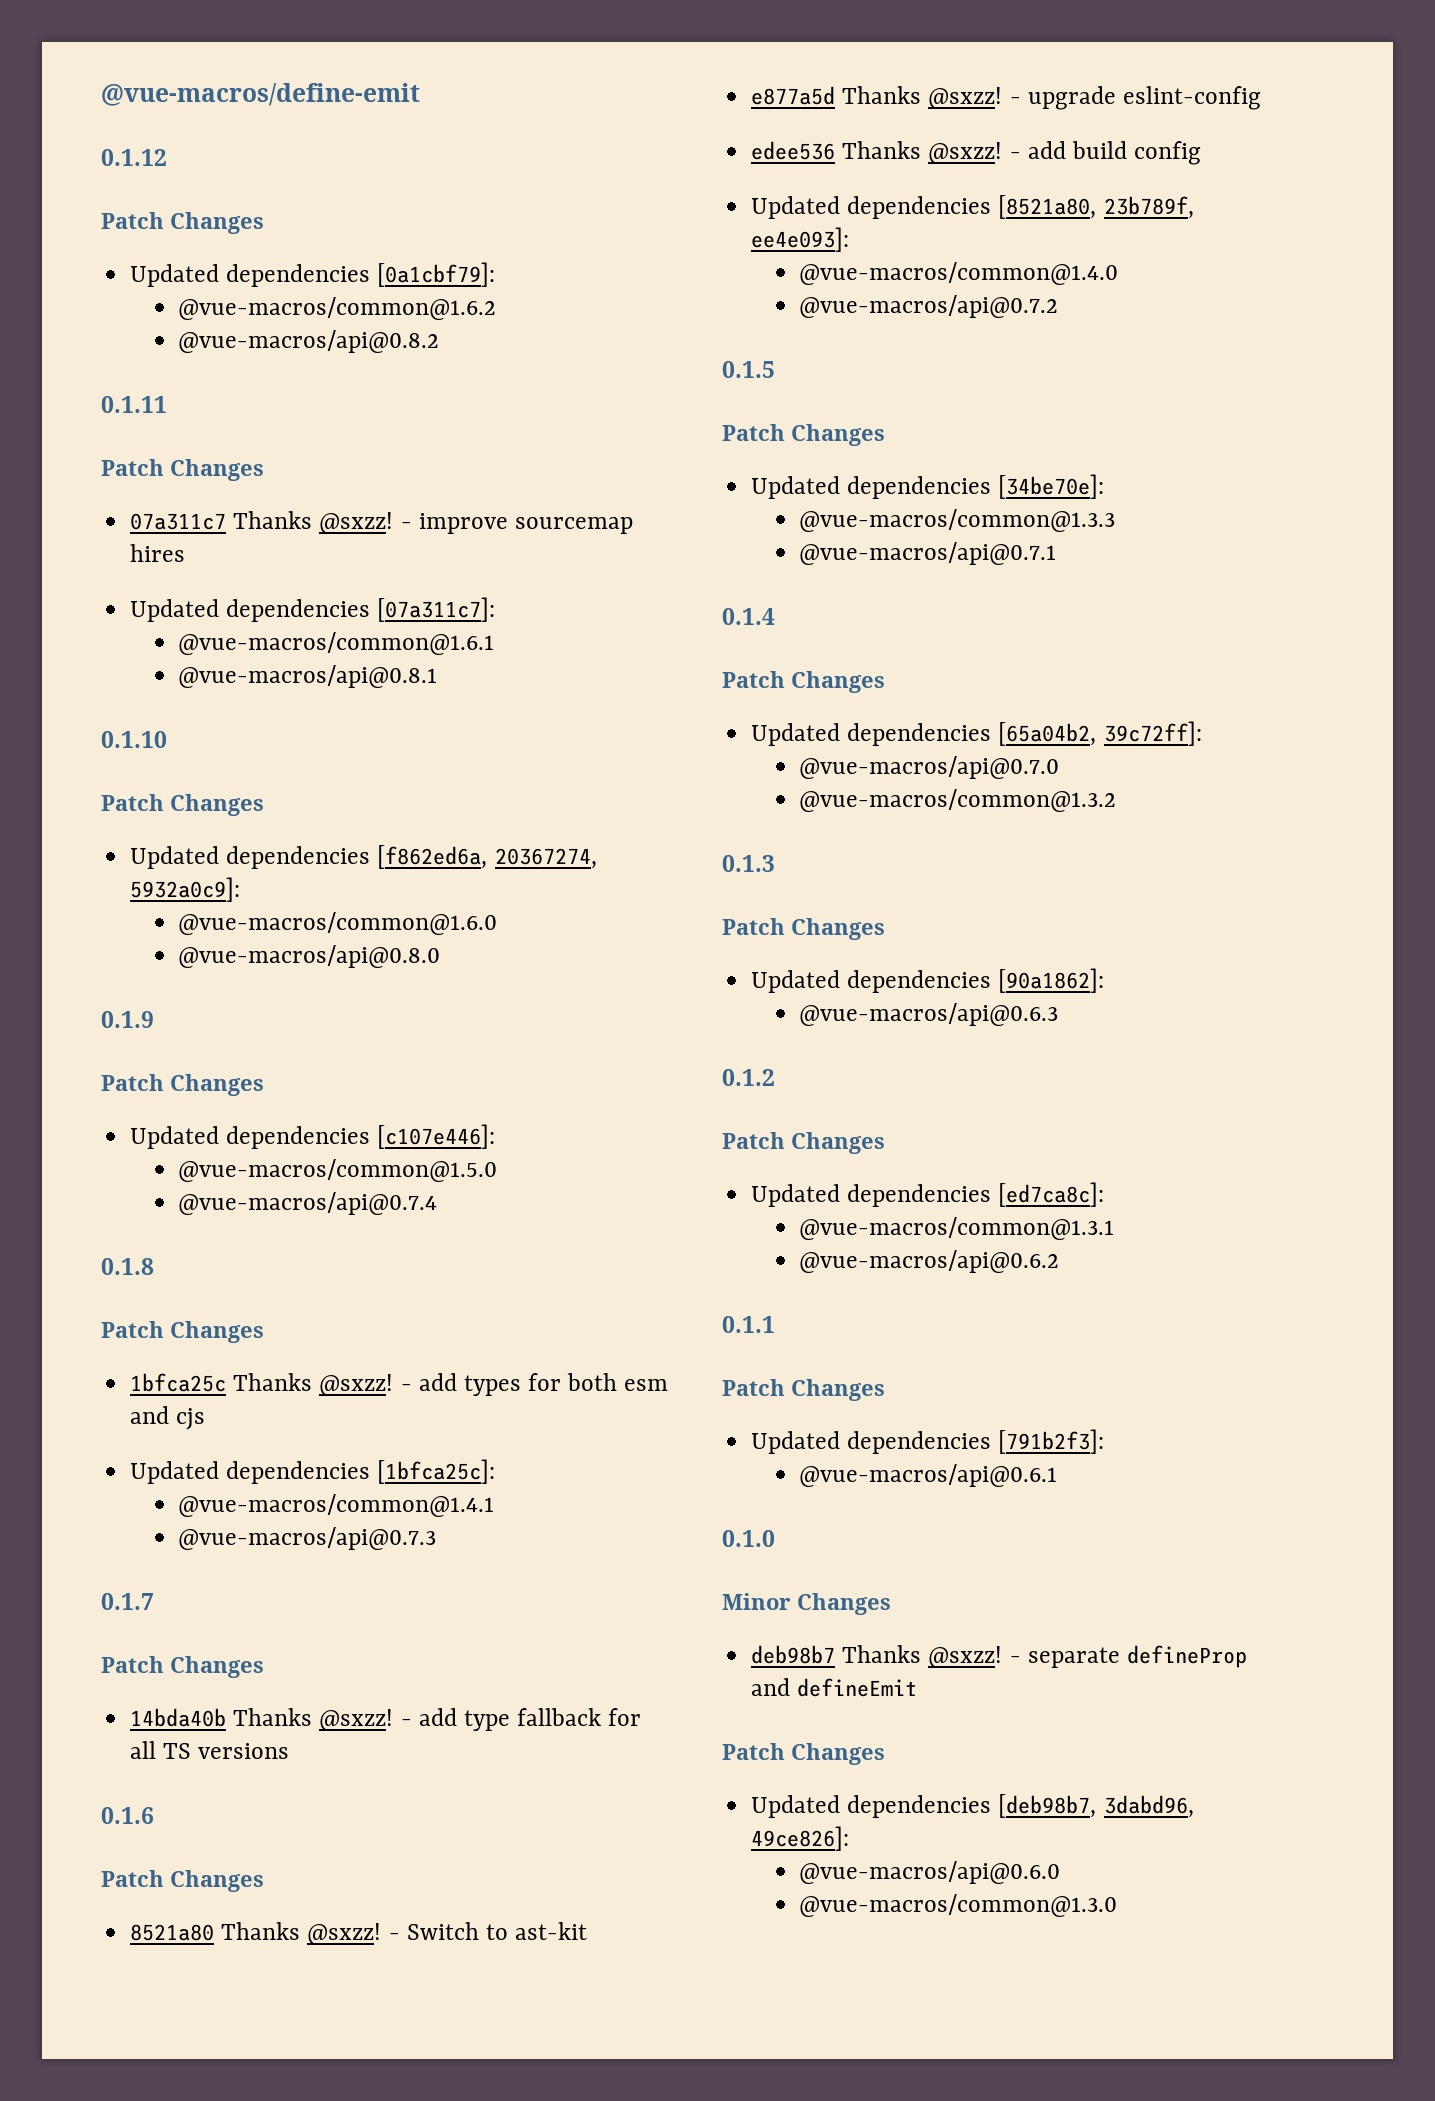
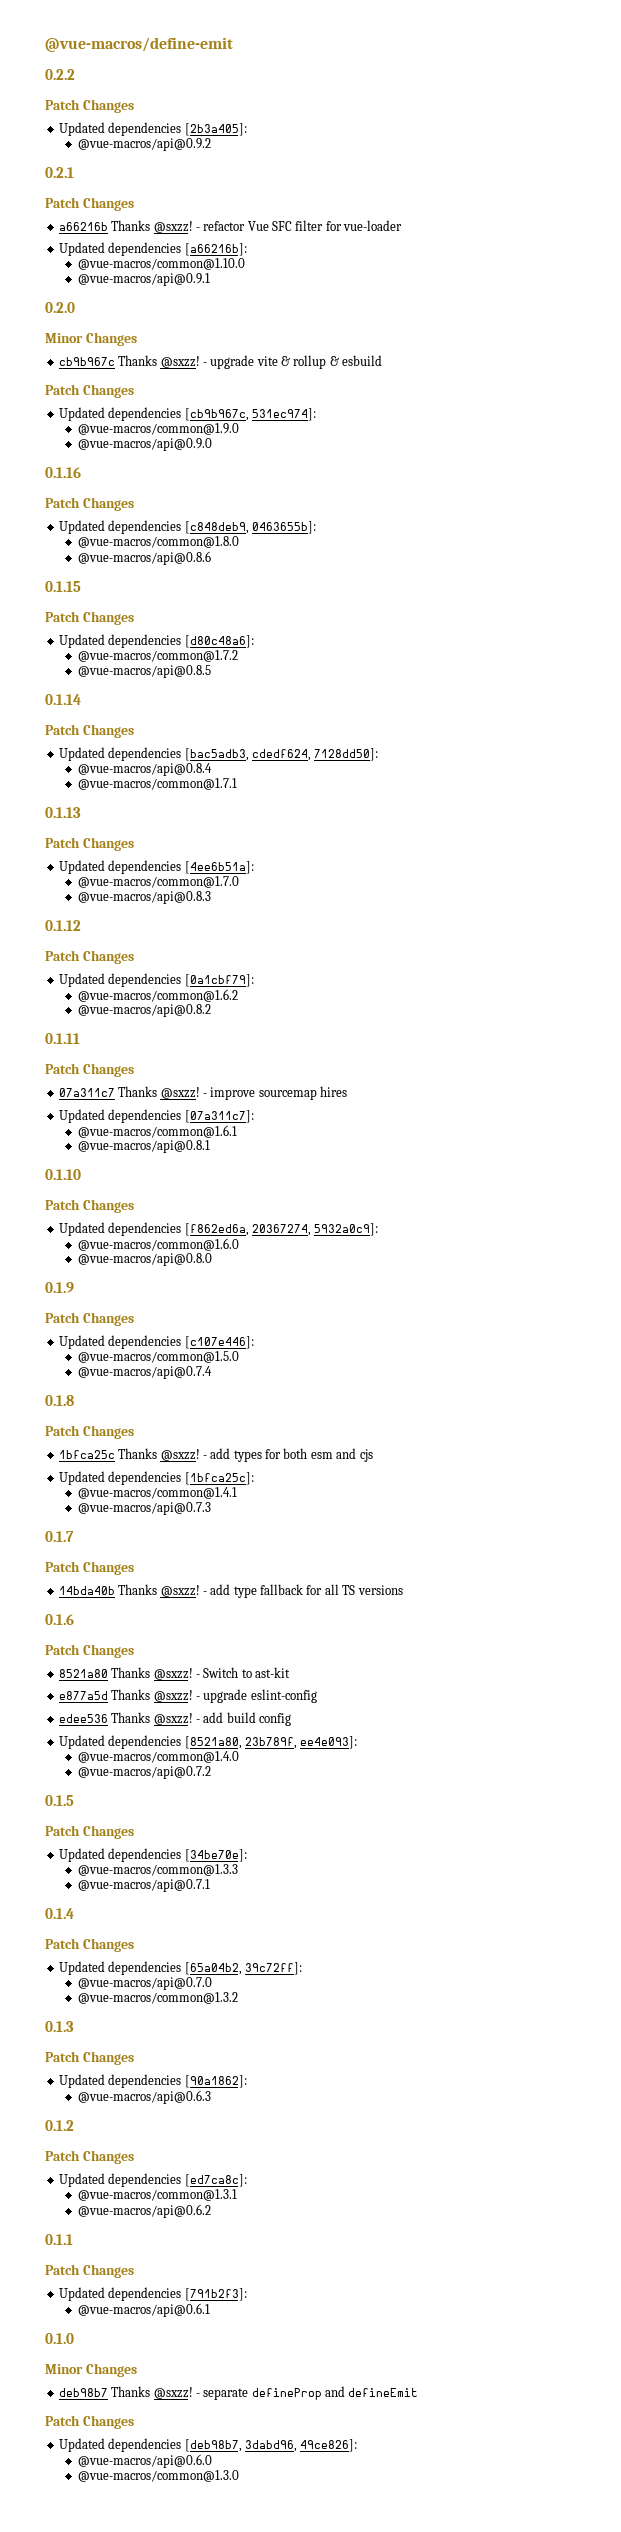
(420, 94) none -> [45,69,75,80] [45,99,134,113] [58,122,247,136] [77,138,211,151] [45,167,74,178] [45,197,134,211] [58,220,403,233] [58,242,247,256] [77,258,245,270] [77,273,210,286] [45,302,75,313] [45,332,137,346] [58,355,383,369] [45,384,134,398] [58,407,316,421] [77,423,239,435] [77,438,212,451] [45,467,81,478] [45,497,134,511] [58,520,316,534] [77,536,239,548] [77,551,211,565] [45,581,81,592] [45,611,134,625] [58,634,254,648] [77,650,238,662] [77,665,211,678] [45,694,81,705] [45,724,134,738] [58,747,379,761] [77,763,212,776] [77,778,237,790] [45,807,81,818] [45,837,134,851] [58,860,254,874] [77,876,239,888] [77,891,211,904] // 0.2.2 // Patch Changes // Updated dependencies [2b3a405]: // @vue-macros/api@0.9.2 // 0.2.1 // Patch Changes // a66216b Thanks @sxzz! - refactor Vue SFC filter for vue-loader // Updated dependencies [a66216b]: // @vue-macros/common@1.10.0 // @vue-macros/api@0.9.1 // 0.2.0 // Minor Changes // cb9b967c Thanks @sxzz! - upgrade vite & rollup & esbuild // Patch Changes // Updated dependencies [cb9b967c, 531ec974]: // @vue-macros/common@1.9.0 // @vue-macros/api@0.9.0 // 0.1.16 // Patch Changes // Updated dependencies [c848deb9, 0463655b]: // @vue-macros/common@1.8.0 // @vue-macros/api@0.8.6 // 0.1.15 // Patch Changes // Updated dependencies [d80c48a6]: // @vue-macros/common@1.7.2 // @vue-macros/api@0.8.5 // 0.1.14 // Patch Changes // Updated dependencies [bac5adb3, cdedf624, 7128dd50]: // @vue-macros/api@0.8.4 // @vue-macros/common@1.7.1 // 0.1.13 // Patch Changes // Updated dependencies [4ee6b51a]: // @vue-macros/common@1.7.0 // @vue-macros/api@0.8.3

